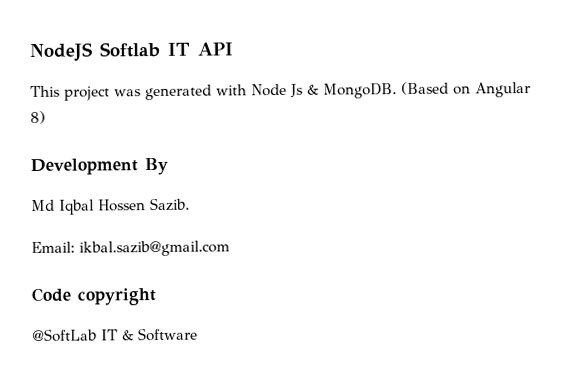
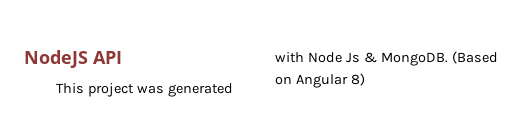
[99,41,190,58] Softlab IT -> (88, 59) none
[30,157,168,176] [31,197,190,215] [31,240,230,257] [31,287,156,306] [32,327,198,343] // Development By // Md Iqbal Hossen Sazib. // Email: ikbal.sazib@gmail.com // Code copyright // @SoftLab IT & Software -> (365, 79) none

